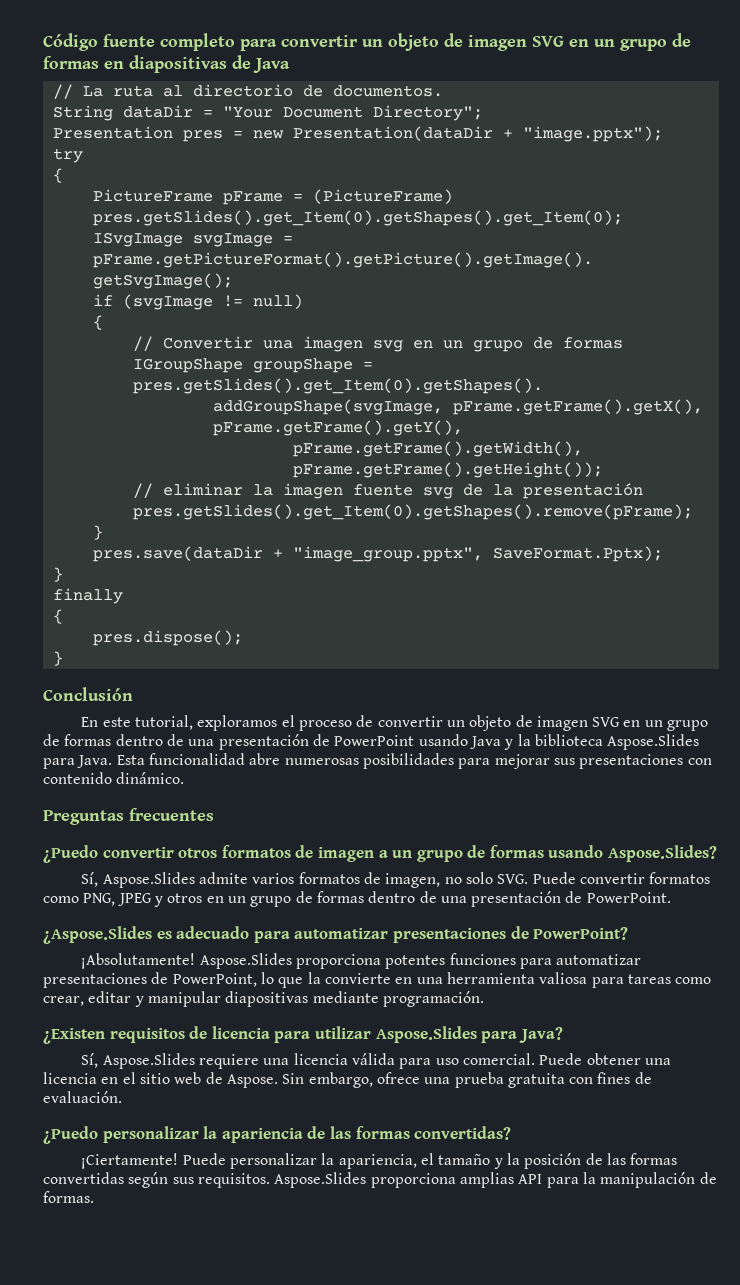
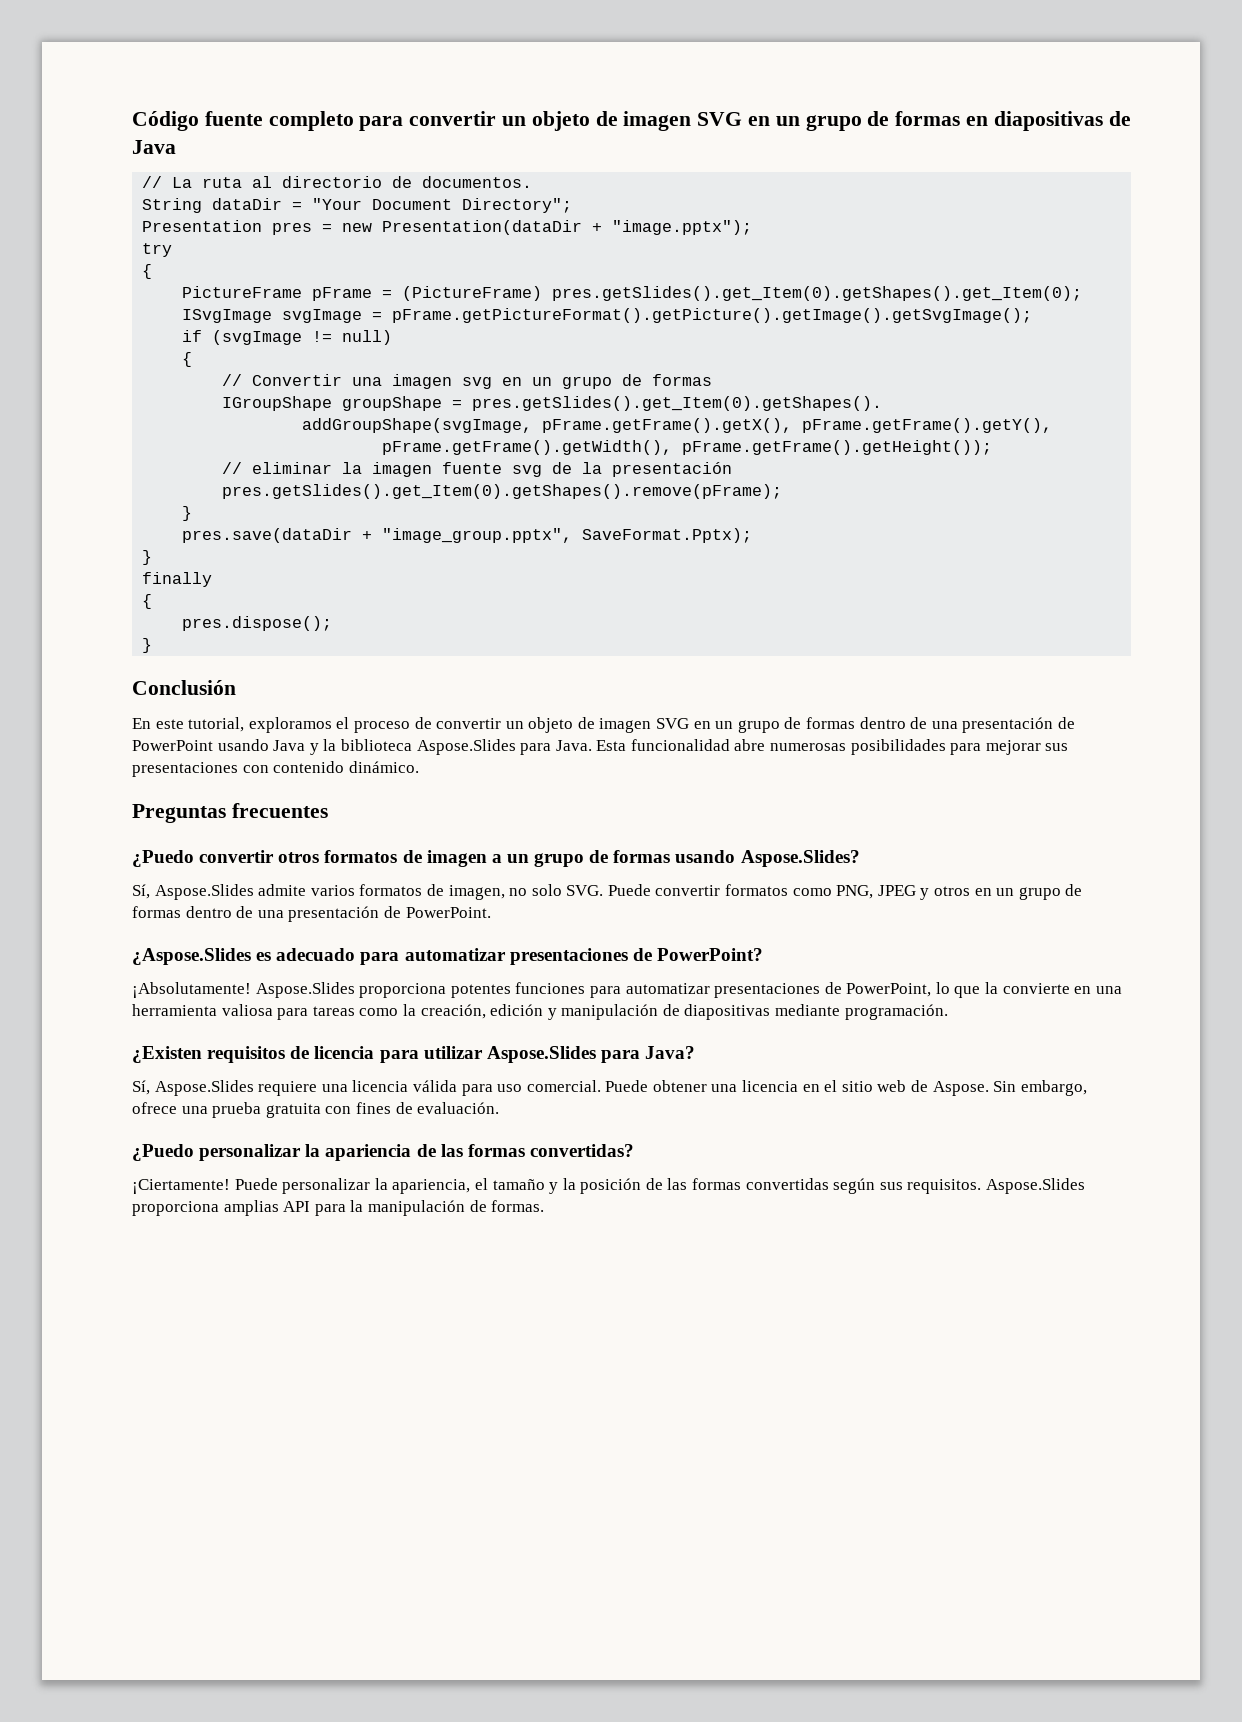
[43,991,221,1007] crear, editar y manipular -> [402,1004,680,1020] la creación, edición y manipulación de

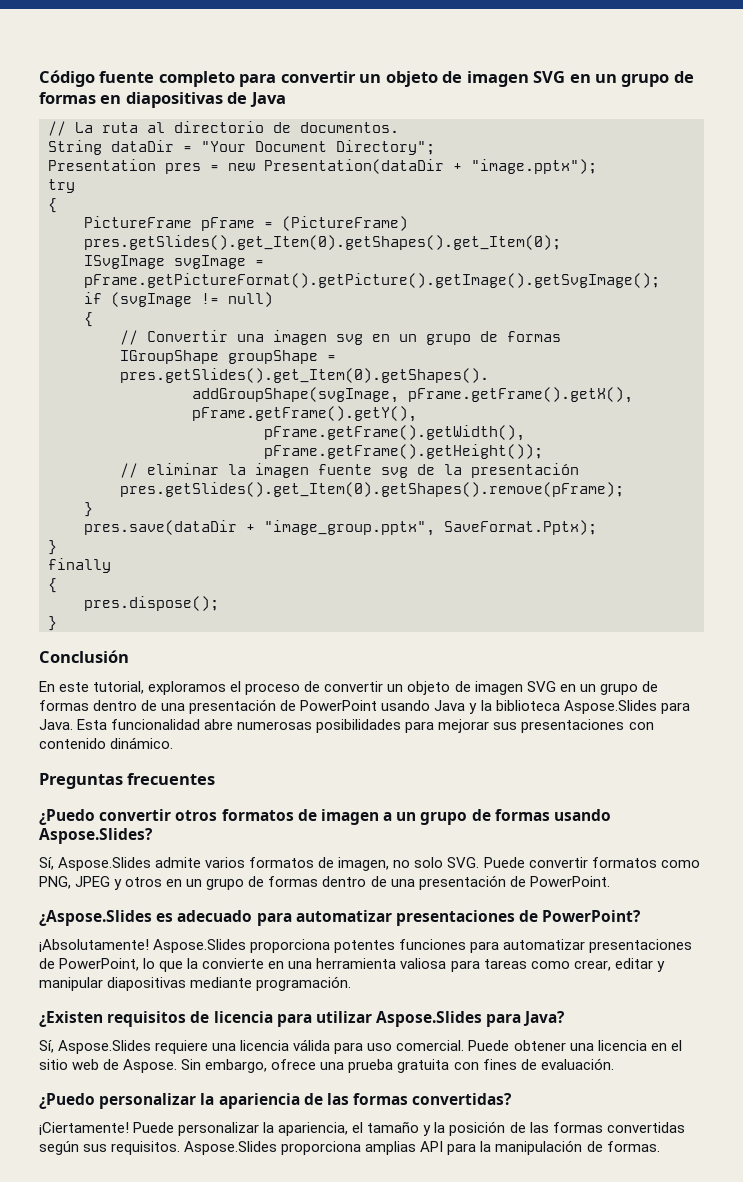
[402,1004,680,1020] la creación, edición y manipulación de -> [573,958,665,972] [39,977,103,991] crear, editar y manipular

